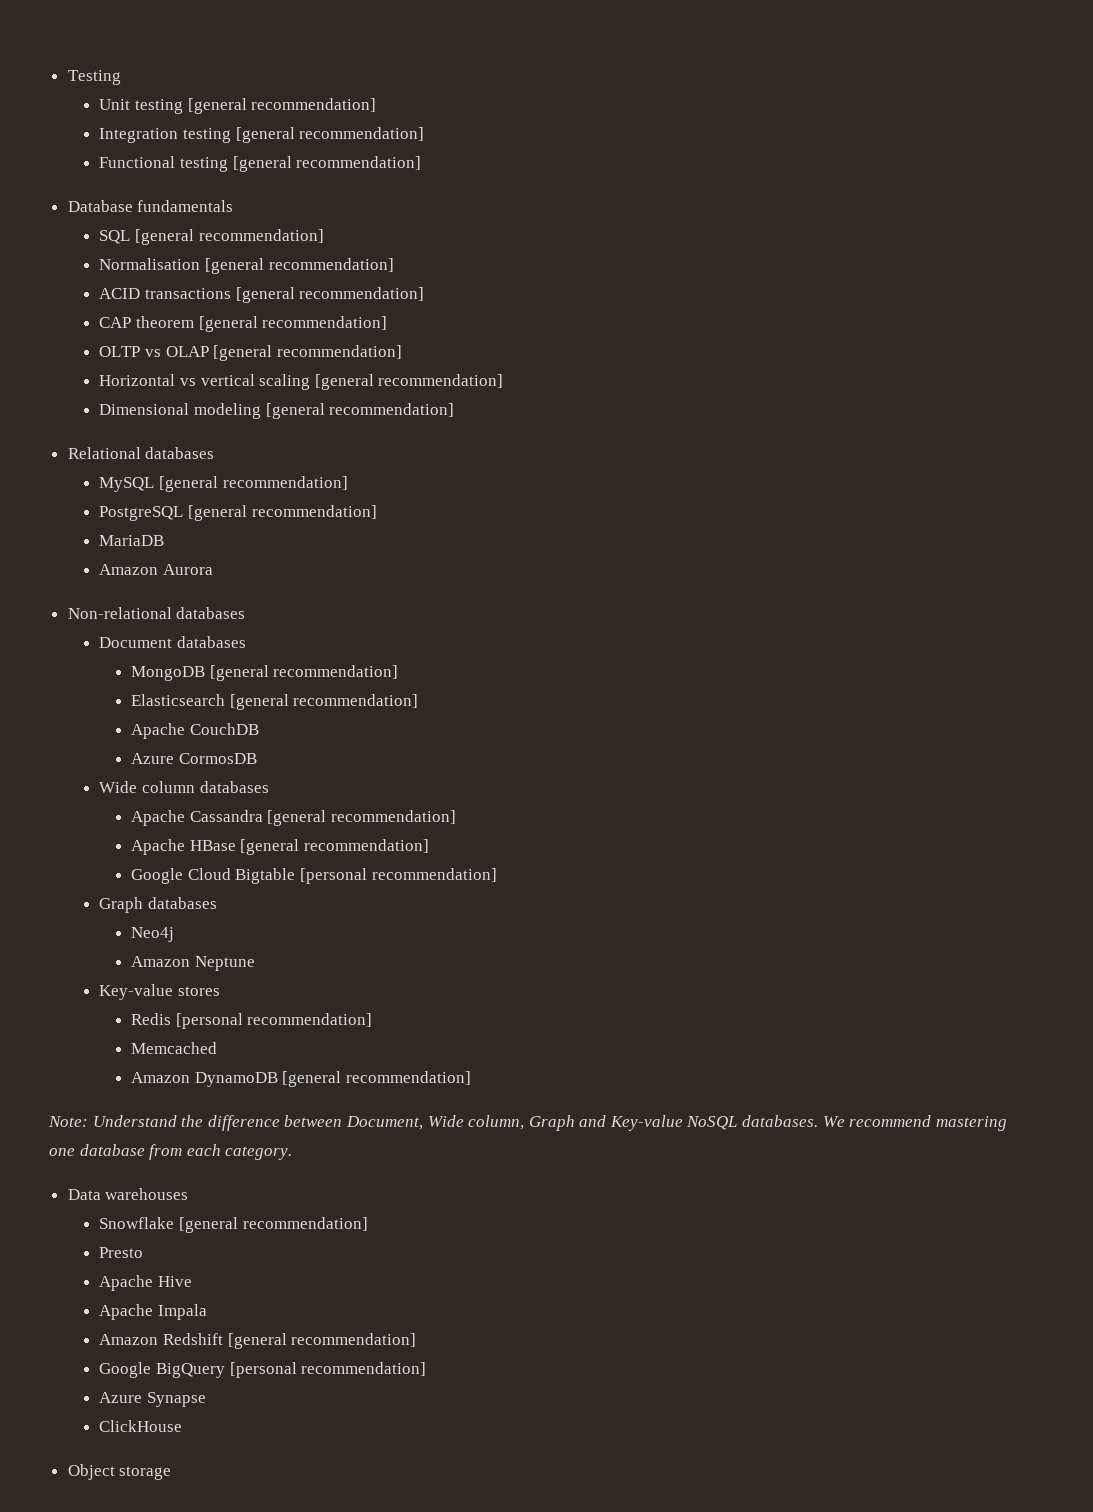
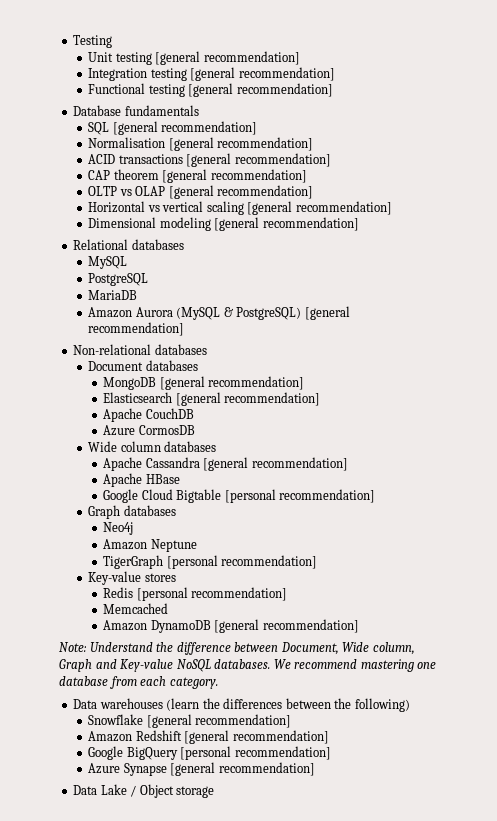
[159,476,348,492] [general recommendation] -> (128, 262) none
[188,505,377,521] [general recommendation] -> (149, 279) none
(214, 569) none -> [176,306,350,320] [88,322,185,336] (MySQL & PostgreSQL) [general recommendation]
[240,839,429,855] [general recommendation] -> (180, 479) none
(255, 963) none -> [103,555,318,569] // TigerGraph [personal recommendation]
[99,1217,368,1233] [99,1247,144,1258] [99,1275,193,1291] [99,1304,208,1320] // Snowflake [general recommendation] // Presto // Apache Hive // Apache Impala -> [166,698,410,712] [88,714,292,728] (learn the differences between the following) // Snowflake [general recommendation]
[99,1420,183,1432] // ClickHouse // -> [170,762,315,776] [73,784,137,797] [general recommendation] // Data Lake /

